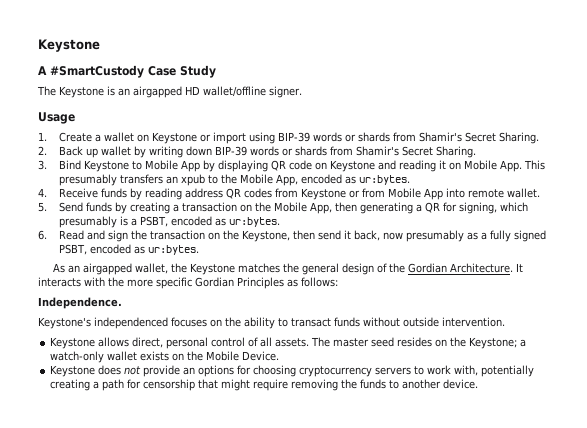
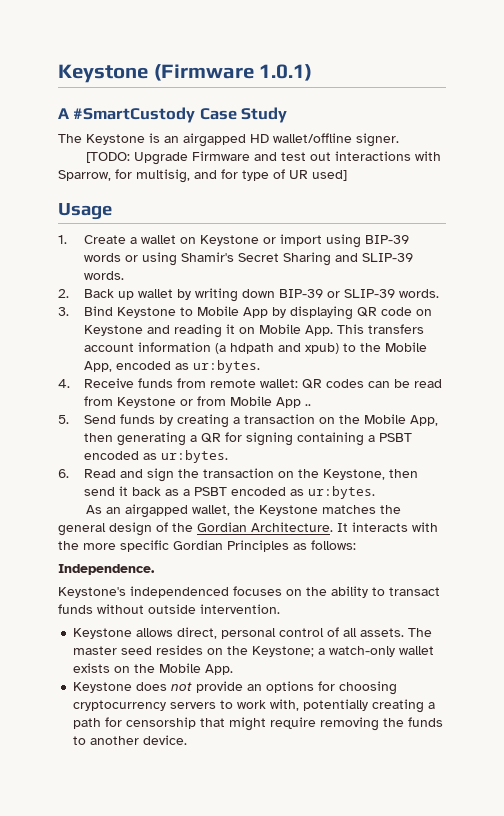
[38,39,100,52] Keystone -> [58,64,313,83] Keystone (Firmware 1.0.1)
(302, 92) none -> [85,151,441,165] [58,169,347,183] // [TODO: Upgrade Firmware and test out interactions with Sparrow, for multisig, and for type of UR used]
[357,132,539,144] shards from Shamir's Secret Sharing. -> [142,252,414,266] [84,271,125,280] using Shamir's Secret Sharing and SLIP-39 words.
[249,146,476,158] words or shards from Shamir's Secret Sharing. -> [327,289,440,298] or SLIP-39 words.
[58,174,205,186] presumably transfers an xpub -> [368,324,425,334] [84,342,340,354] transfers account information (a hdpath and xpub)
[129,188,272,200] by reading address QR codes -> [177,378,443,389] from remote wallet: QR codes can be read
[445,188,540,198] into remote wallet. -> [305,404,312,406] ..
[458,202,528,214] [58,216,168,228] signing, which presumably is a PSBT, -> [246,432,413,446] signing containing a PSBT
[353,230,546,242] [58,244,87,255] back, now presumably as a fully signed PSBT, -> [132,487,228,496] back as a PSBT
[242,351,280,361] Device. -> [205,664,234,675] App.

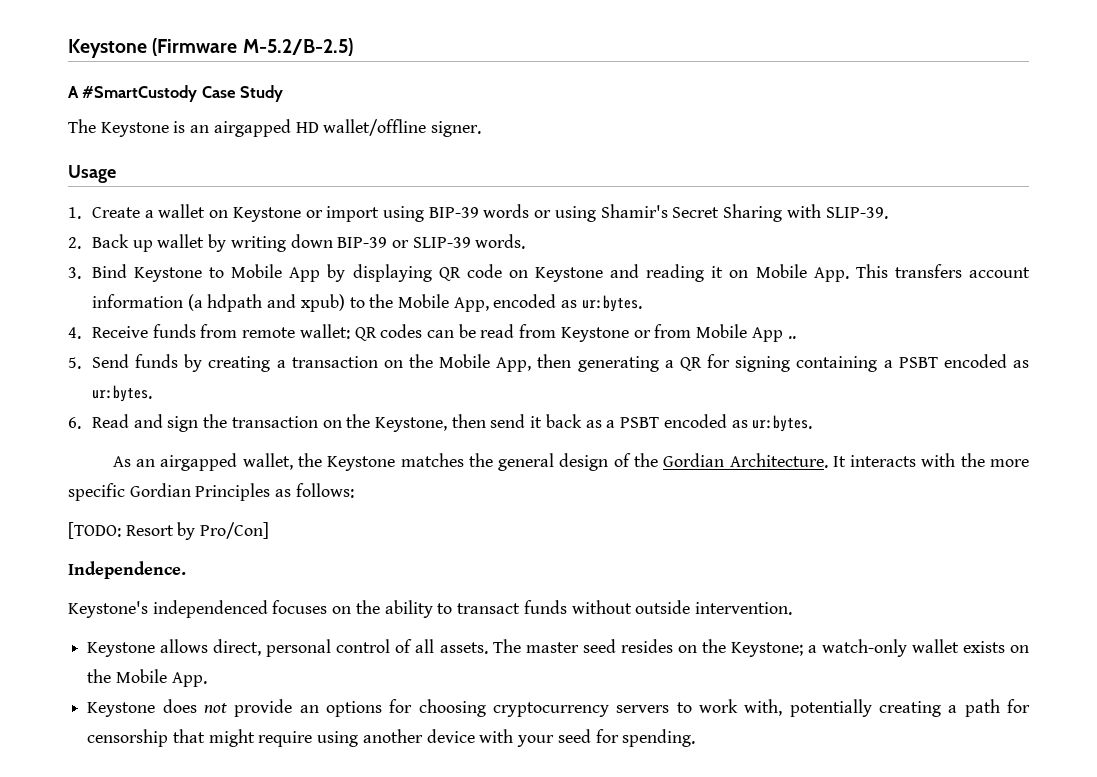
[259,64,313,81] 1.0.1) -> [242,38,353,56] M-5.2/B-2.5)
[85,151,441,165] [58,169,347,183] // [TODO: Upgrade Firmware and test out interactions with Sparrow, for multisig, and for type of UR used] -> (482, 129) none
[335,253,414,262] [84,271,125,280] and SLIP-39 words. -> [786,204,888,219] with SLIP-39.
(356, 545) none -> [68,522,270,540] // [TODO: Resort by Pro/Con]
[320,717,444,731] [73,735,188,745] removing the funds to another device. -> [317,729,696,747] using another device with your seed for spending.

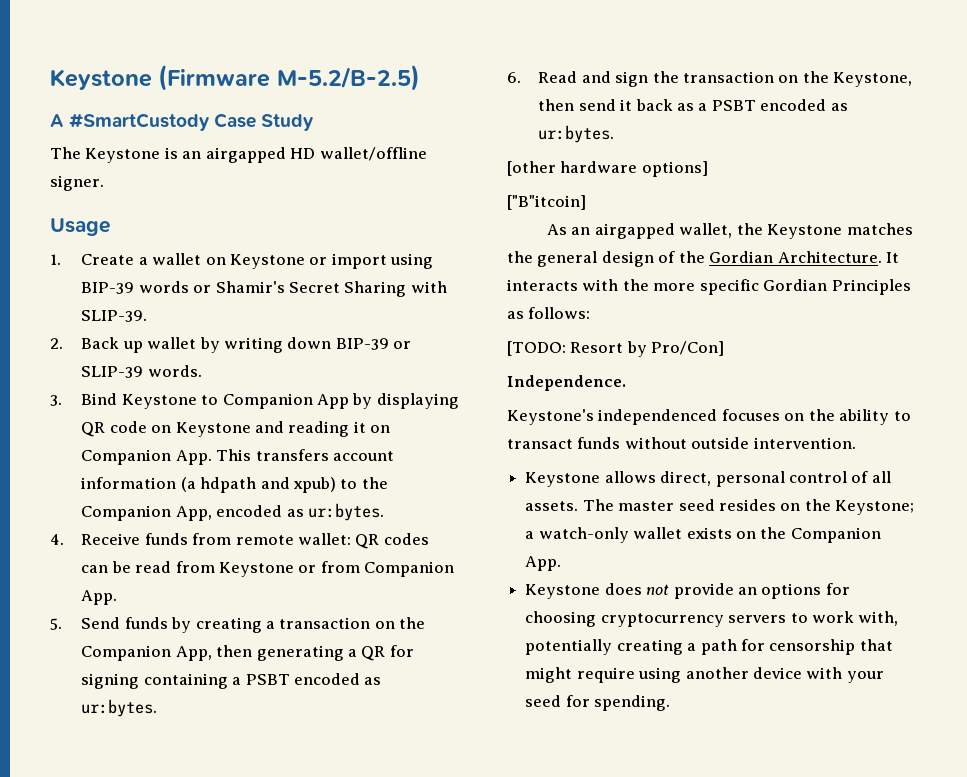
[554,206,596,222] using -> (212, 289) none
[231,264,283,278] Mobile -> [222,393,313,409] Companion
[755,264,807,278] Mobile -> [81,449,172,465] Companion
[398,294,450,308] Mobile -> [81,505,172,521] Companion
[696,324,796,342] Mobile App .. -> [364,561,455,577] [81,590,118,605] Companion App.
[439,354,491,368] Mobile -> [81,645,172,661] Companion
(813, 423) none -> [507,161,708,177] [507,195,586,210] // [other hardware options] // ["B"itcoin]
[115,669,167,683] Mobile -> [790,527,881,543] Companion

